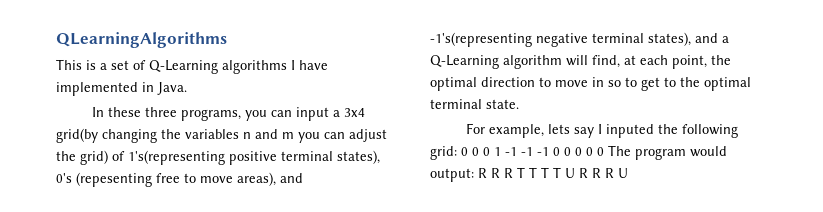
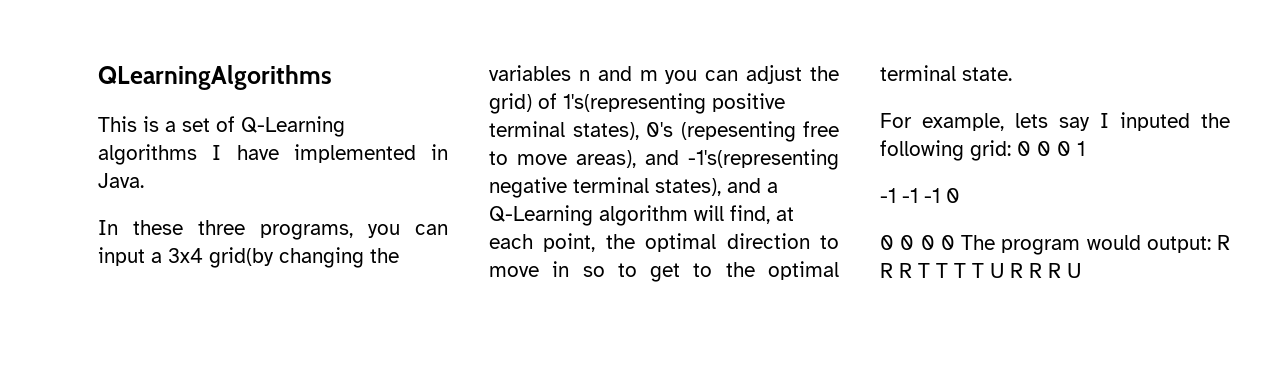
(501, 151) none -> (1085, 148) //
(560, 151) none -> (960, 195) //

